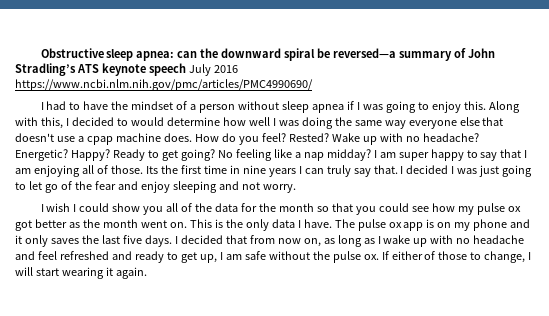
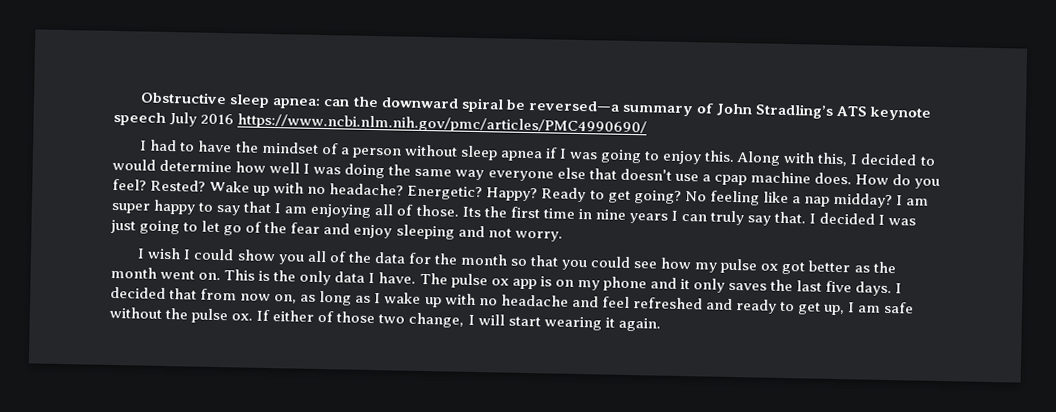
[470,252,482,260] to -> [378,314,406,324] two

